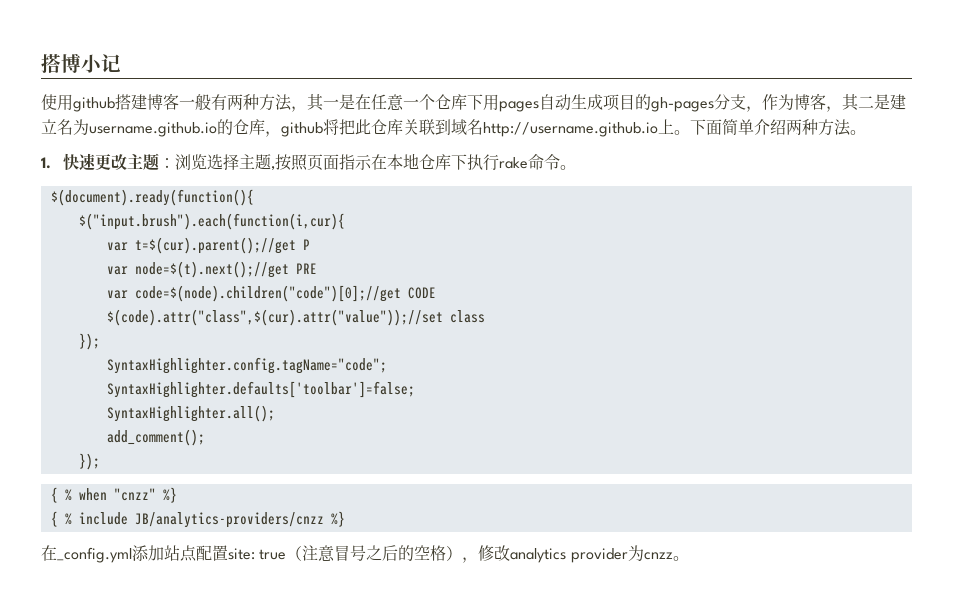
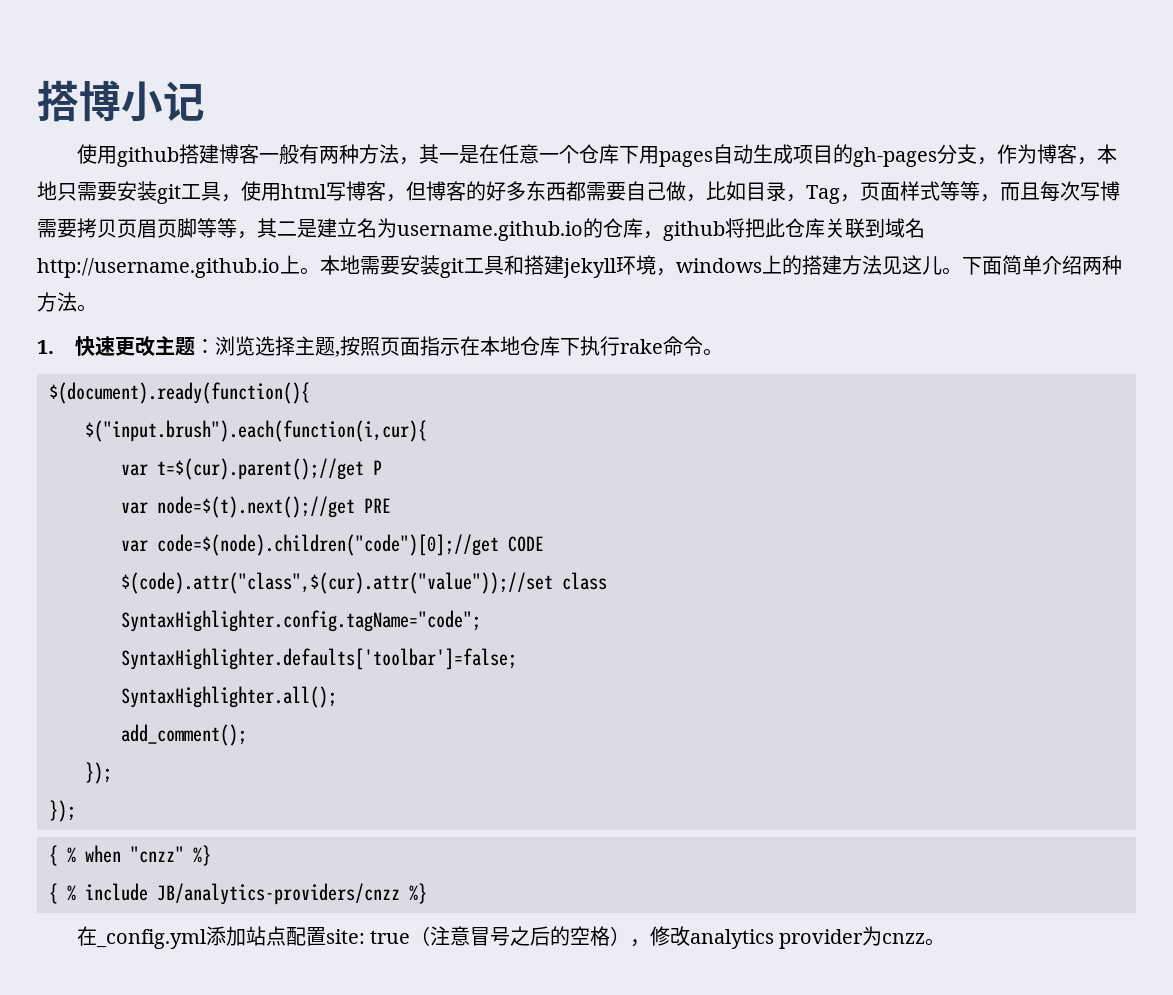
(842, 109) none -> [1096,144,1117,164] [37,181,1120,204] [37,218,257,239] 本地只需要安装git工具，使用html写博客，但博客的好多东西都需要自己做，比如目录，Tag，页面样式等等，而且每次写博需要拷贝页眉页脚等等，
(690, 132) none -> [320,255,962,278] 本地需要安装git工具和搭建jekyll环境，windows上的搭建方法见这儿。
[78,333,100,350] // }); -> (607, 581) none
(100, 461) none -> [49,800,76,822] // });

